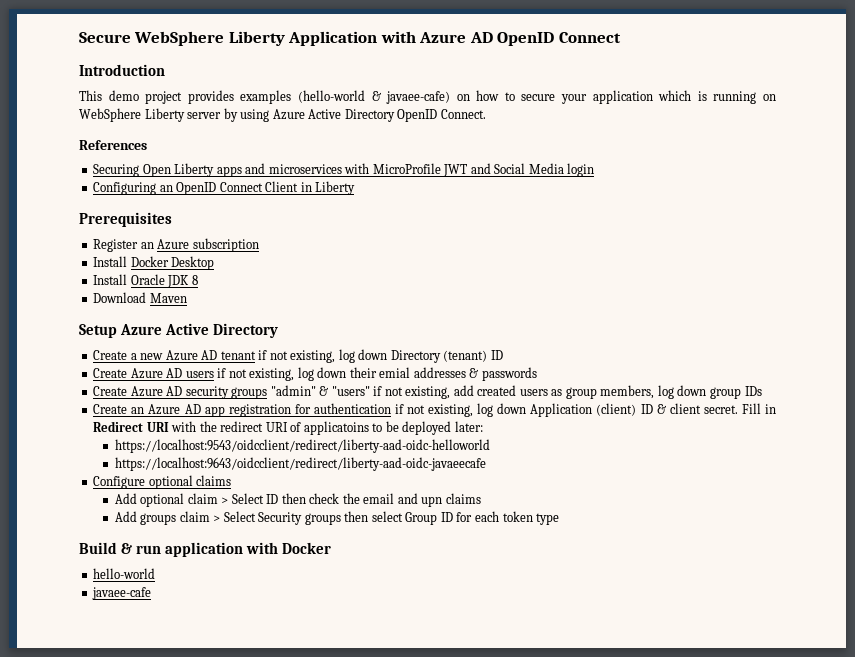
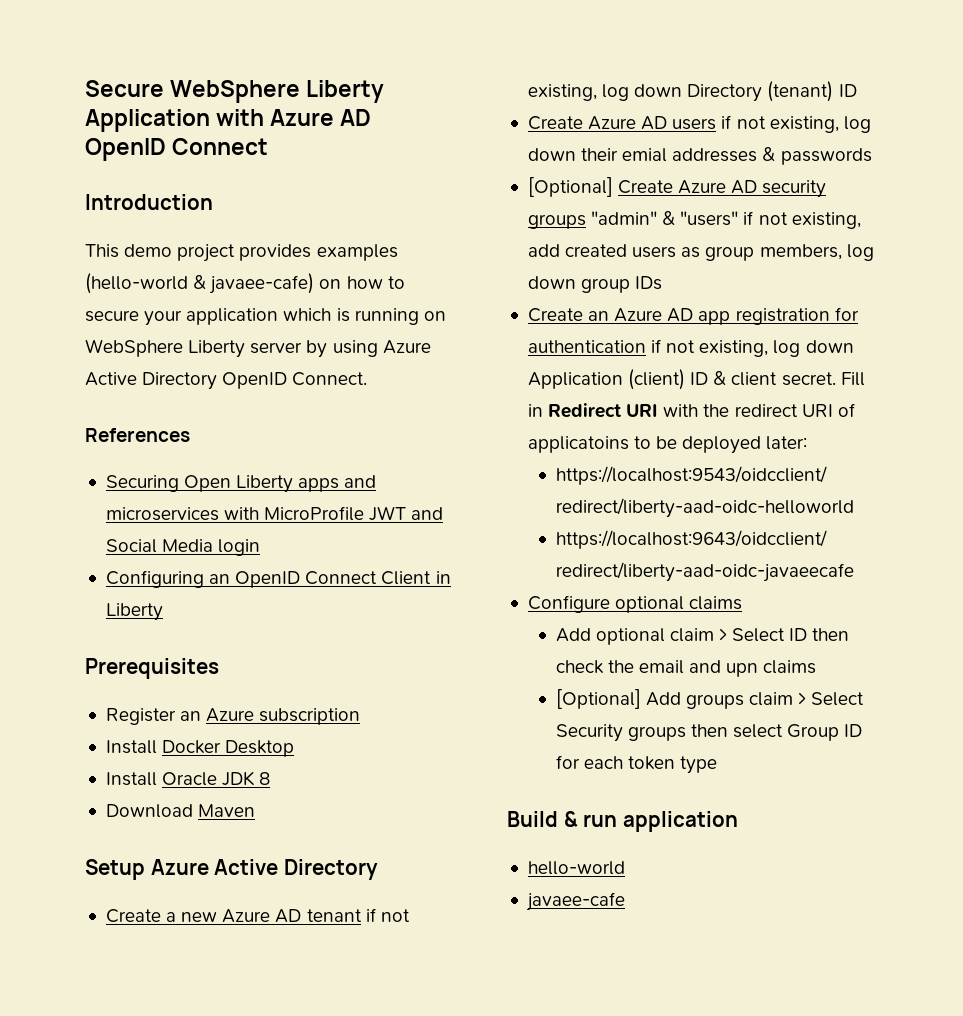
(537, 374) none -> [527,177,613,197] [Optional]
(481, 498) none -> [555,689,641,709] [Optional]
[246,542,332,554] with Docker -> (738, 821) none

